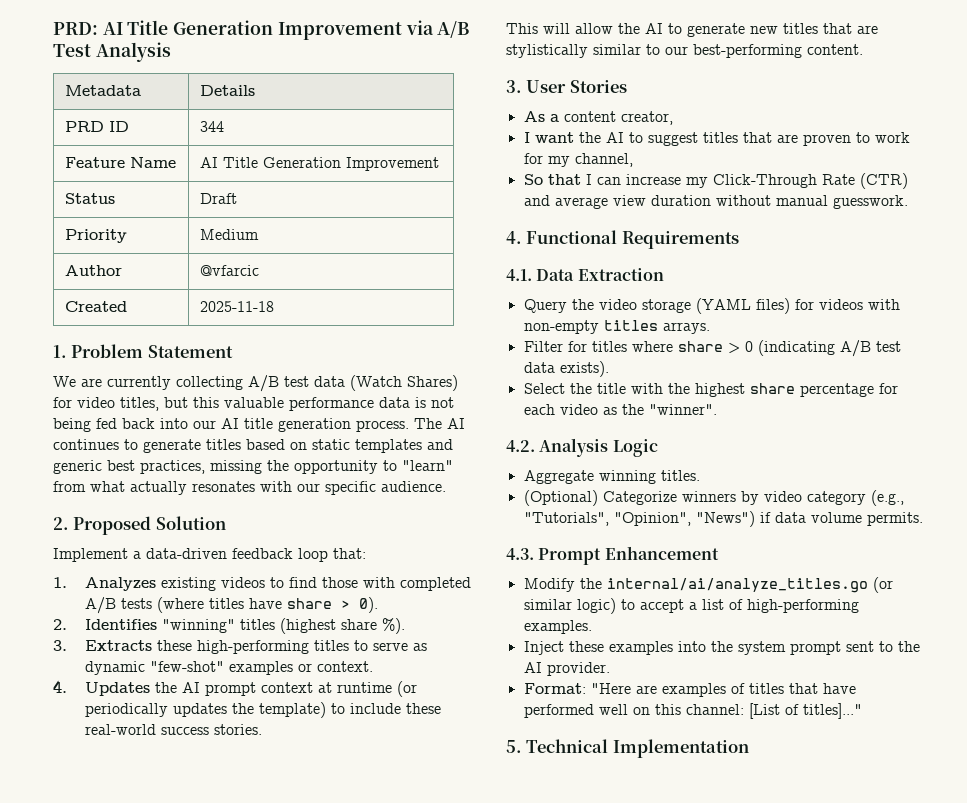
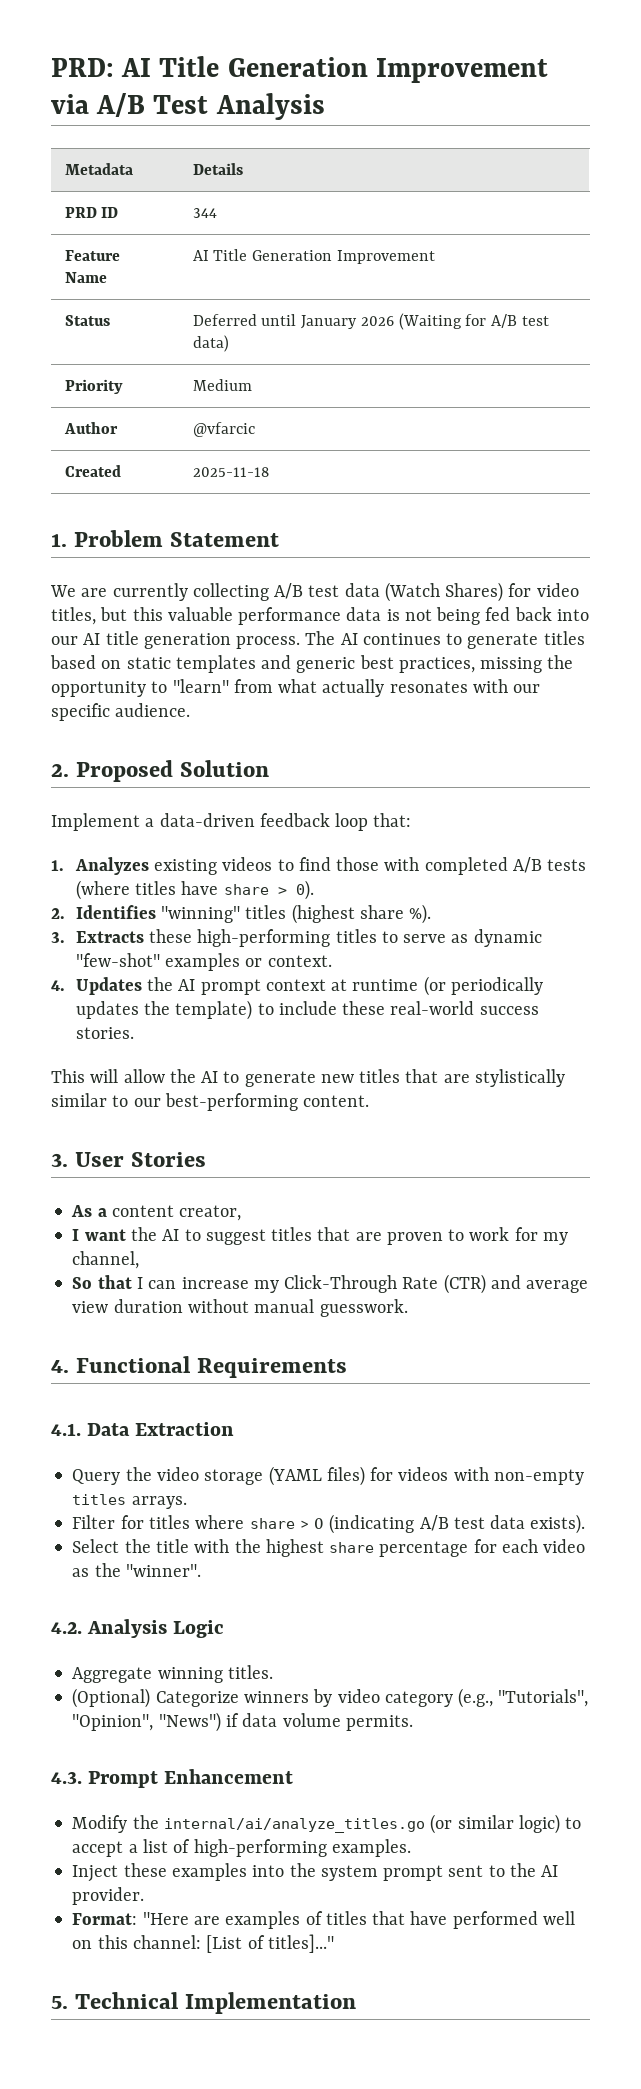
[199,193,237,204] Draft -> [192,313,549,330] [192,335,229,352] Deferred until January 2026 (Waiting for A/B test data)

